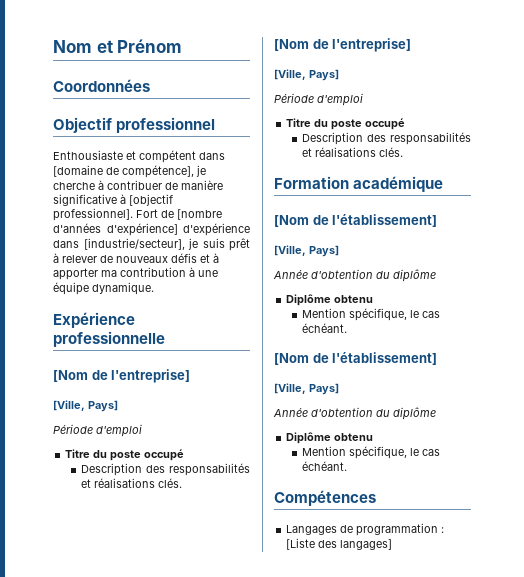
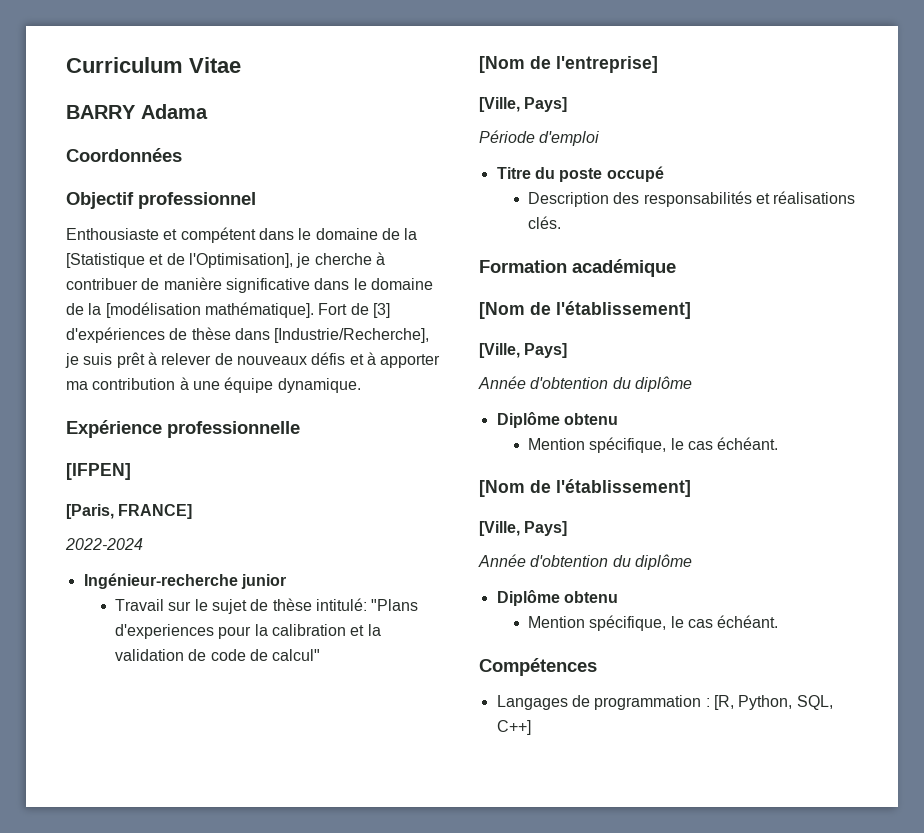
[53,39,183,53] Nom et Prénom -> [66,57,241,73] [66,104,208,119] Curriculum Vitae // BARRY Adama
[53,165,194,178] [domaine de compétence], -> [298,228,418,240] [66,253,293,268] le domaine de la [Statistique et de l'Optimisation],
[120,194,173,206] [53,208,222,221] [53,223,250,236] [53,238,185,250] à [objectif professionnel]. Fort de [nombre d'années d'expérience] d'expérience dans [industrie/secteur], -> [314,278,433,290] [66,302,390,318] [66,327,430,343] dans le domaine de la [modélisation mathématique]. Fort de [3] d'expériences de thèse dans [Industrie/Recherche],
[53,369,191,383] [53,400,118,412] [53,424,142,437] [65,449,185,461] [81,463,250,476] [81,478,183,488] [Nom de l'entreprise] // [Ville, Pays] // Période d'emploi // Titre du poste occupé // Description des responsabilités et réalisations clés. -> [66,463,131,480] [66,504,193,519] [65,538,143,550] [83,573,286,589] [115,598,419,614] [115,624,381,639] [115,649,321,661] [IFPEN] // [Paris, FRANCE] // 2022-2024 // Ingénieur-recherche junior // Travail sur le sujet de thèse intitulé: "Plans d'experiences pour la calibration et la validation de code de calcul"
[286,538,393,550] [Liste des langages] -> [713,695,833,710] [496,720,531,735] [R, Python, SQL, C++]

